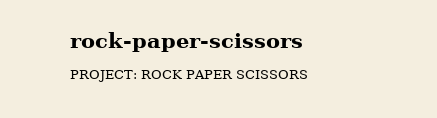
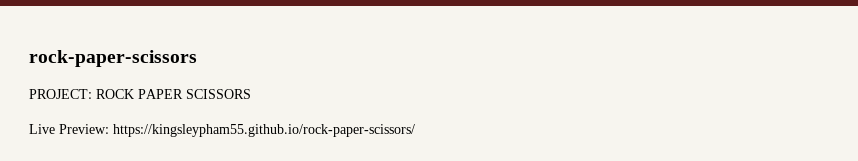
(308, 74) none -> [29,124,415,137] // Live Preview: https://kingsleypham55.github.io/rock-paper-scissors/

